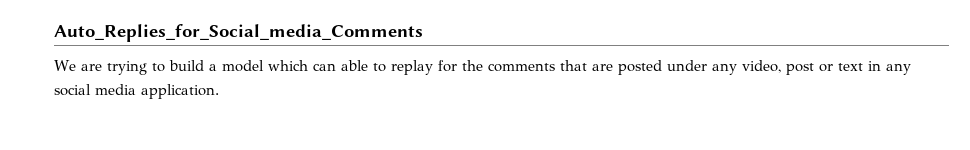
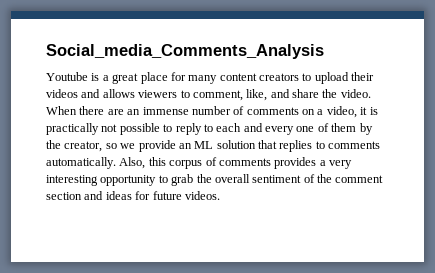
[54,24,423,42] [54,60,911,75] [54,84,219,99] Auto_Replies_for_Social_media_Comments // We are trying to build a model which can able to replay for the comments that are posted under any video, post or text in any social media application. -> [46,44,324,59] [46,72,375,84] [46,89,371,101] [46,106,378,118] [46,123,373,135] [46,140,381,152] [46,157,352,169] [46,174,384,186] [46,191,220,200] Social_media_Comments_Analysis // Youtube is a great place for many content creators to upload their videos and allows viewers to comment, like, and share the video. When there are an immense number of comments on a video, it is practically not possible to reply to each and every one of them by the creator, so we provide an ML solution that replies to comments automatically. Also, this corpus of comments provides a very interesting opportunity to grab the overall sentiment of the comment section and ideas for future videos.

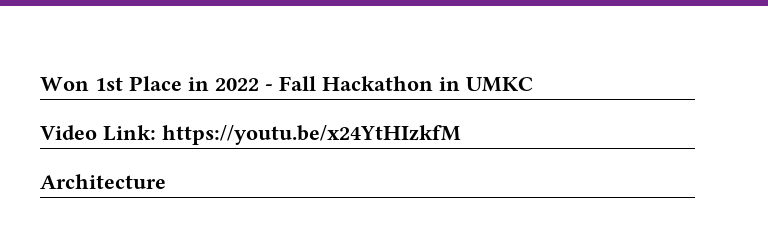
[46,44,324,59] [46,72,375,84] [46,89,371,101] [46,106,378,118] [46,123,373,135] [46,140,381,152] [46,157,352,169] [46,174,384,186] [46,191,220,200] Social_media_Comments_Analysis // Youtube is a great place for many content creators to upload their videos and allows viewers to comment, like, and share the video. When there are an immense number of comments on a video, it is practically not possible to reply to each and every one of them by the creator, so we provide an ML solution that replies to comments automatically. Also, this corpus of comments provides a very interesting opportunity to grab the overall sentiment of the comment section and ideas for future videos. -> [40,76,534,92] [40,125,461,145] [40,174,166,189] Won 1st Place in 2022 - Fall Hackathon in UMKC // Video Link: https://youtu.be/x24YtHIzkfM // Architecture

